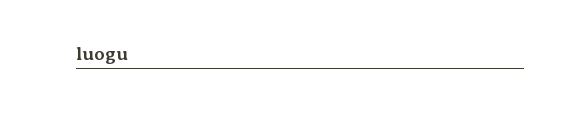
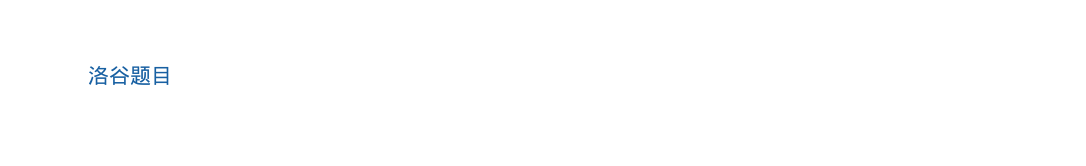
[76,47,128,64] luogu -> [88,65,172,86] 洛谷题目

